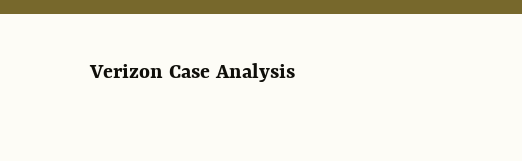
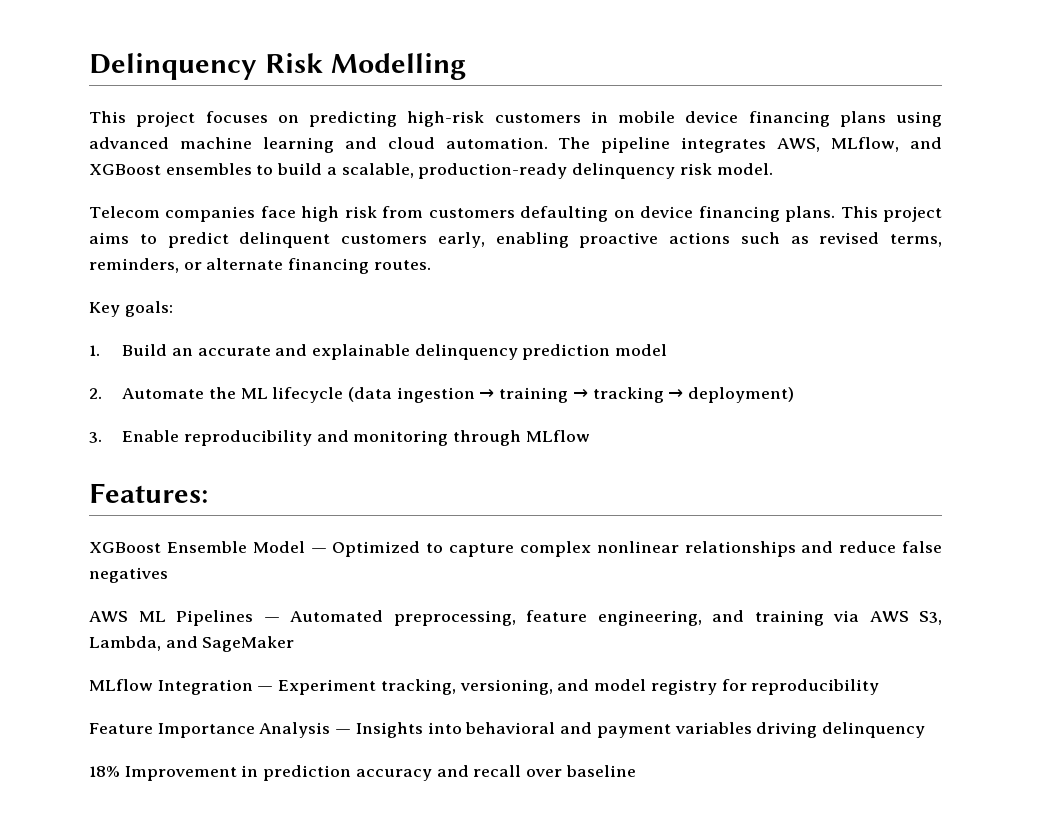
[89,63,296,82] Verizon Case Analysis -> [89,53,466,80] [89,111,942,127] [89,137,942,153] [89,163,773,179] [89,206,942,222] [89,232,942,248] [89,258,431,274] [89,301,173,317] [89,344,668,360] [89,387,795,403] [89,430,590,446] [89,483,208,503] [89,541,943,557] [89,567,168,583] [89,610,942,626] [89,636,295,652] [89,679,880,695] [89,722,925,738] [89,765,636,781] Delinquency Risk Modelling // This project focuses on predicting high-risk customers in mobile device financing plans using advanced machine learning and cloud automation. The pipeline integrates AWS, MLflow, and XGBoost ensembles to build a scalable, production-ready delinquency risk model. // Telecom companies face high risk from customers defaulting on device financing plans. This project aims to predict delinquent customers early, enabling proactive actions such as revised terms, reminders, or alternate financing routes. // Key goals: // 1. Build an accurate and explainable delinquency prediction model // 2. Automate the ML lifecycle (data ingestion → training → tracking → deployment) // 3. Enable reproducibility and monitoring through MLflow // Features: // XGBoost Ensemble Model — Optimized to capture complex nonlinear relationships and reduce false negatives // AWS ML Pipelines — Automated preprocessing, feature engineering, and training via AWS S3, Lambda, and SageMaker // MLflow Integration — Experiment tracking, versioning, and model registry for reproducibility // Feature Importance Analysis — Insights into behavioral and payment variables driving delinquency // 18% Improvement in prediction accuracy and recall over baseline

